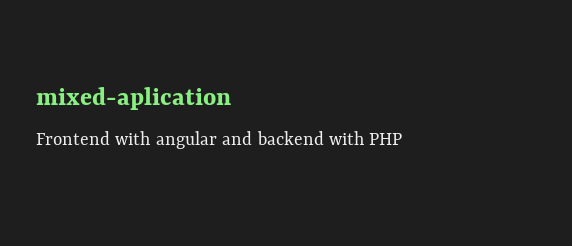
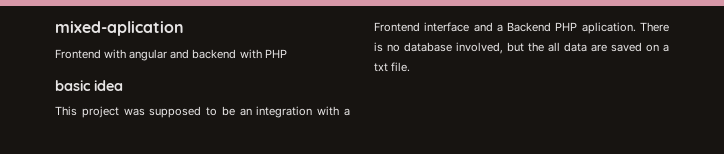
(403, 139) none -> [55,80,123,91] [55,106,350,118] [374,22,669,34] [374,42,669,54] [374,62,411,72] // basic idea // This project was supposed to be an integration with a Frontend interface and a Backend PHP aplication. There is no database involved, but the all data are saved on a txt file.

